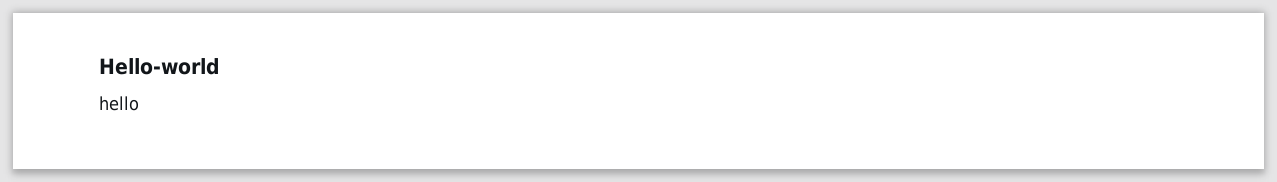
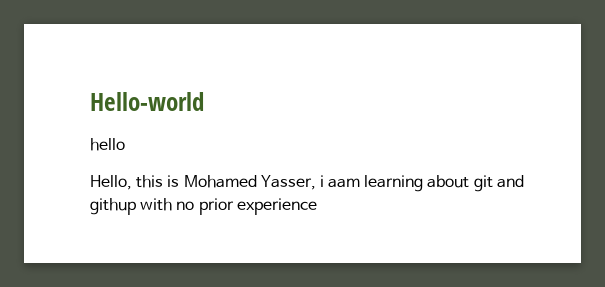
(139, 103) none -> [90,175,524,192] [90,198,317,215] // Hello, this is Mohamed Yasser, i aam learning about git and githup with no prior experience

